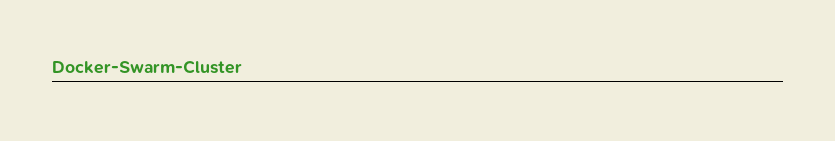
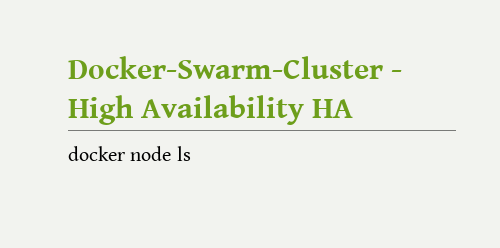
(242, 67) none -> [391,70,403,79] [68,95,354,125] [68,146,191,161] - High Availability HA // docker node ls

